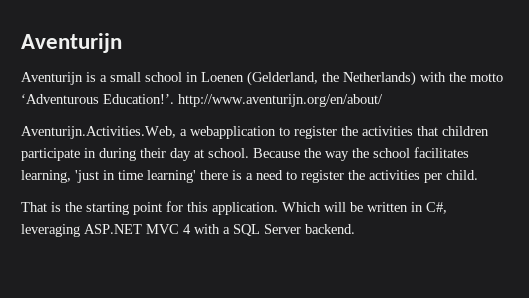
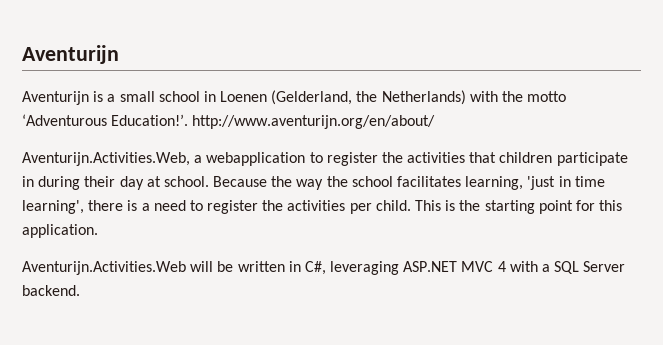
[147,170,196,183] learning' -> [22,200,84,214] learning',
[21,202,47,212] // That -> [415,200,442,211] This
[282,202,321,212] Which -> [22,261,186,275] // Aventurijn.Activities.Web

